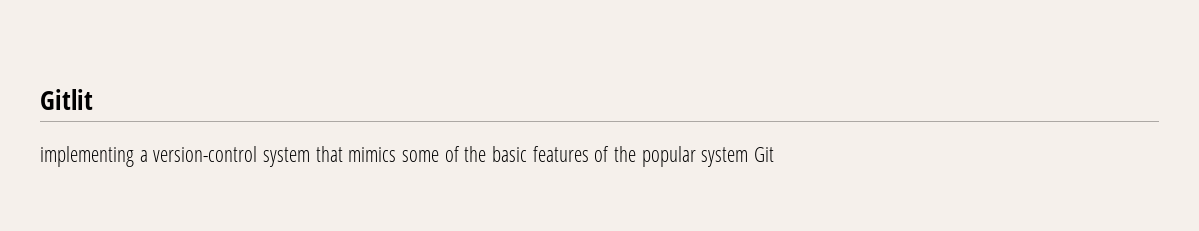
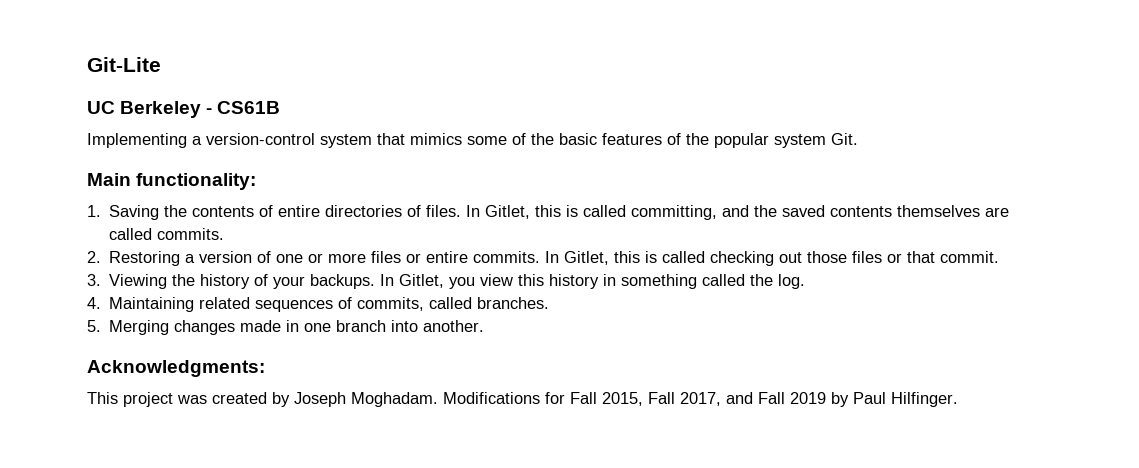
[40,89,93,110] [40,146,134,167] Gitlit // implementing -> [87,57,161,72] [87,101,281,118] [87,133,187,148] Git-Lite // UC Berkeley - CS61B // Implementing
[754,147,775,162] Git -> [831,133,858,145] [87,173,257,190] [87,205,1010,220] [109,228,225,240] [87,251,1000,266] [87,274,806,289] [87,297,550,312] [87,320,485,335] [87,360,265,377] [87,392,958,407] Git. // Main functionality: // 1. Saving the contents of entire directories of files. In Gitlet, this is called committing, and the saved contents themselves are called commits. // 2. Restoring a version of one or more files or entire commits. In Gitlet, this is called checking out those files or that commit. // 3. Viewing the history of your backups. In Gitlet, you view this history in something called the log. // 4. Maintaining related sequences of commits, called branches. // 5. Merging changes made in one branch into another. // Acknowledgments: // This project was created by Joseph Moghadam. Modifications for Fall 2015, Fall 2017, and Fall 2019 by Paul Hilfinger.

